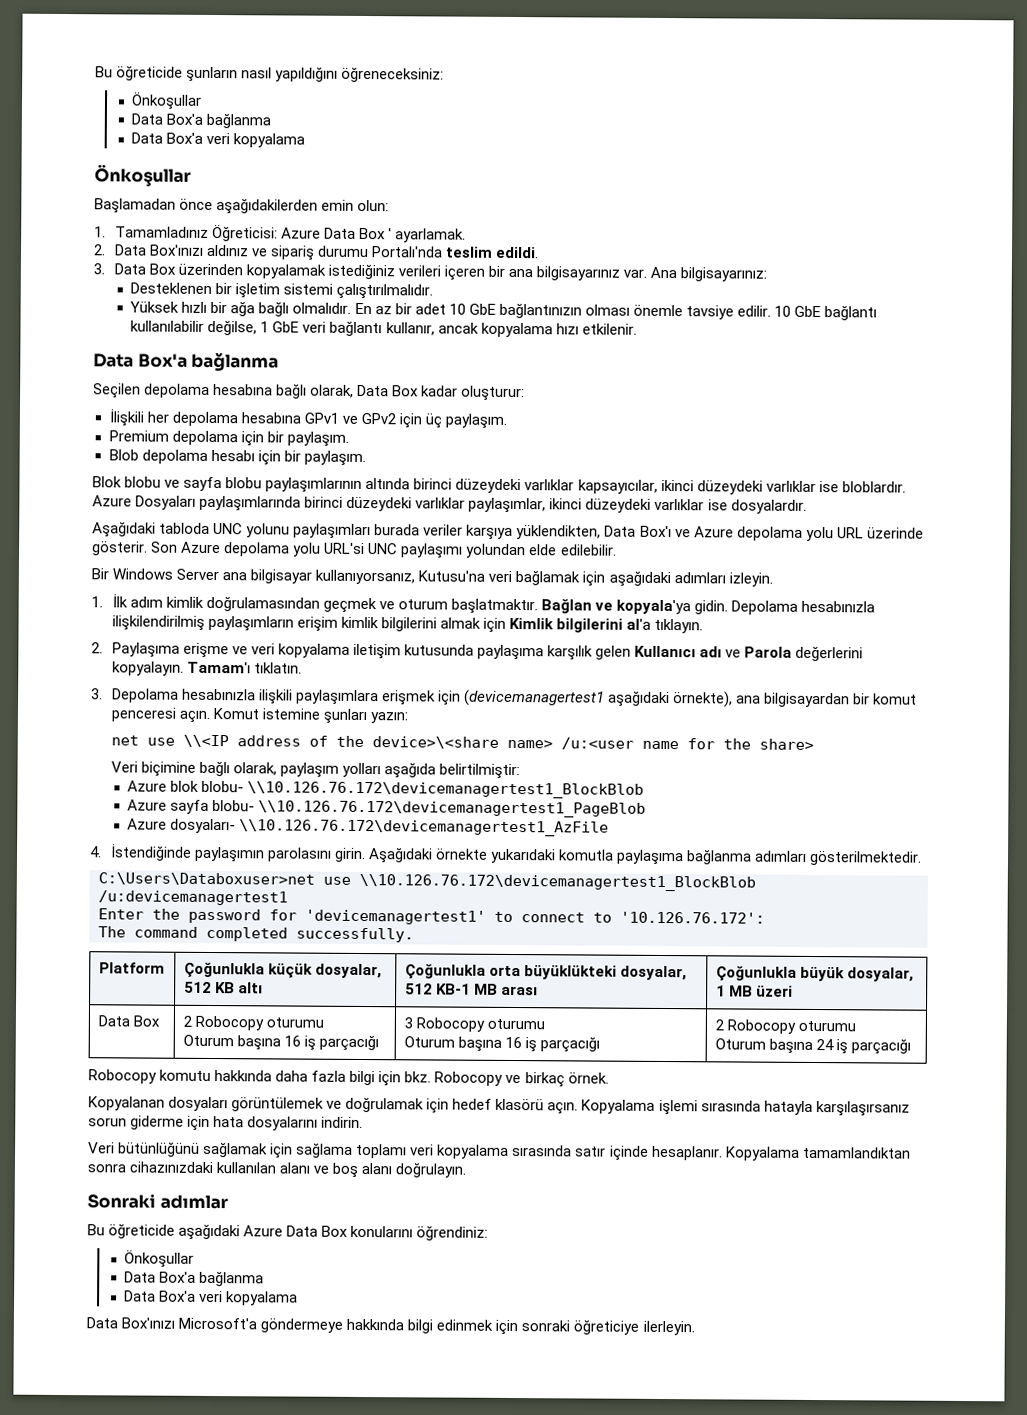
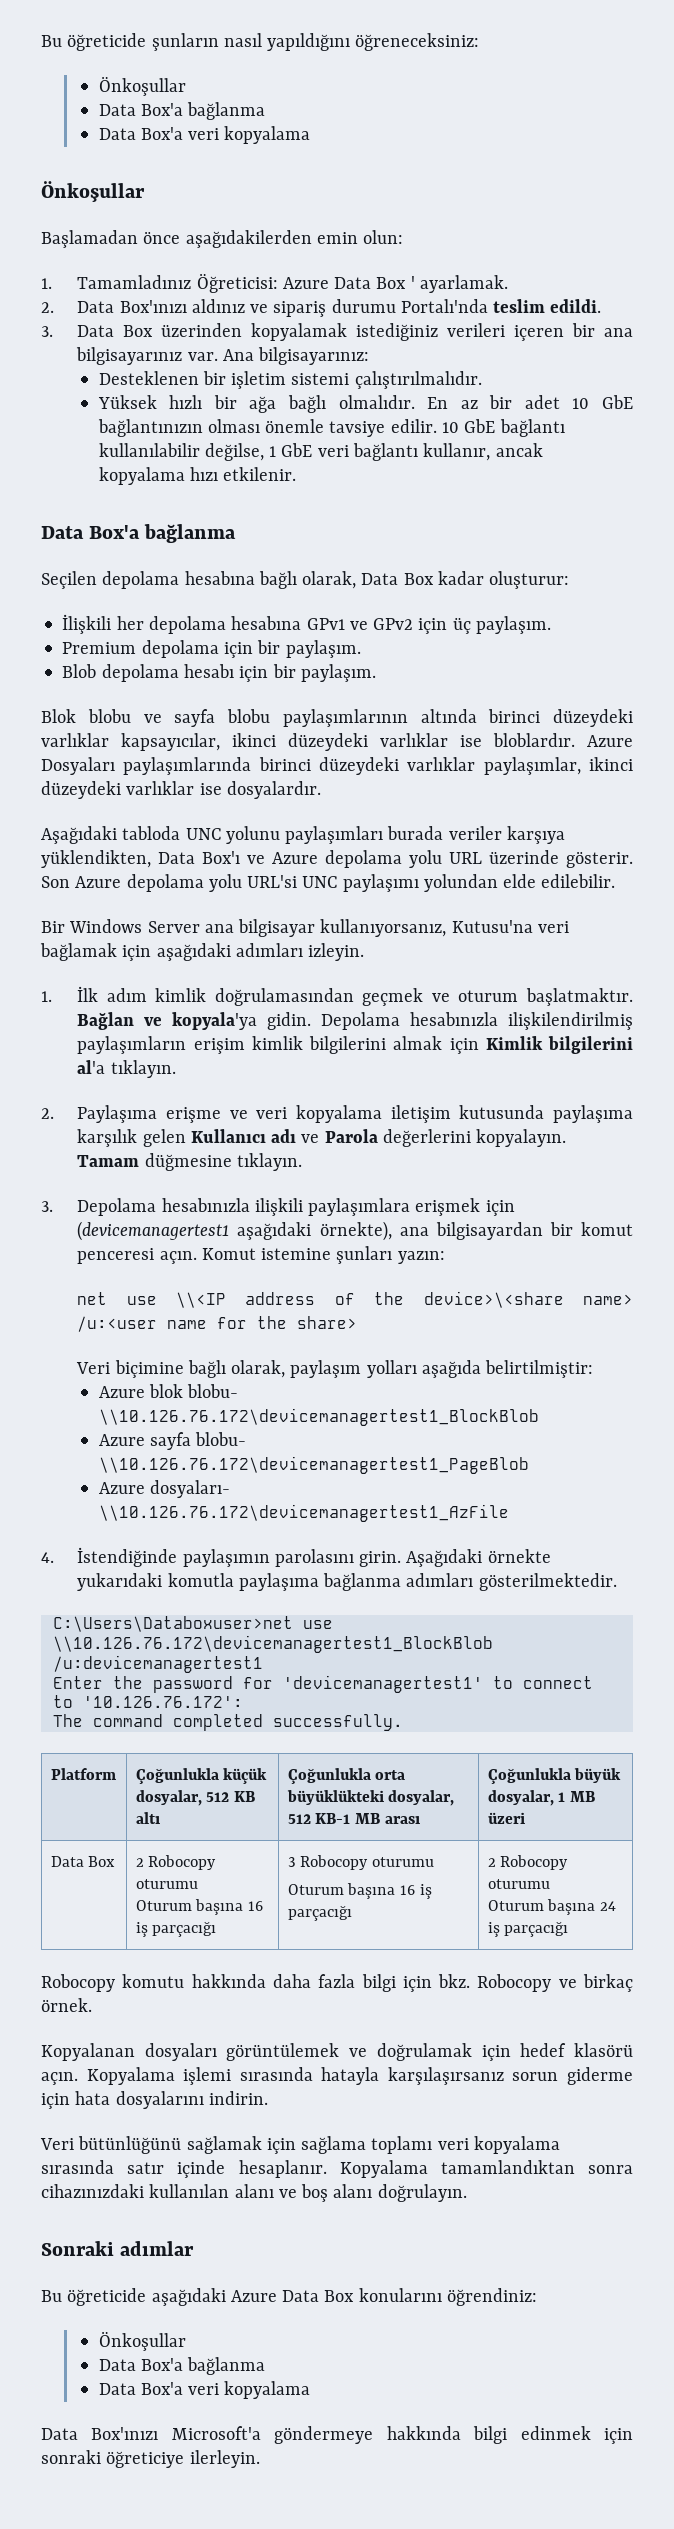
[186,661,302,674] Tamam'ı tıklatın. -> [77,1153,302,1171] Tamam düğmesine tıklayın.

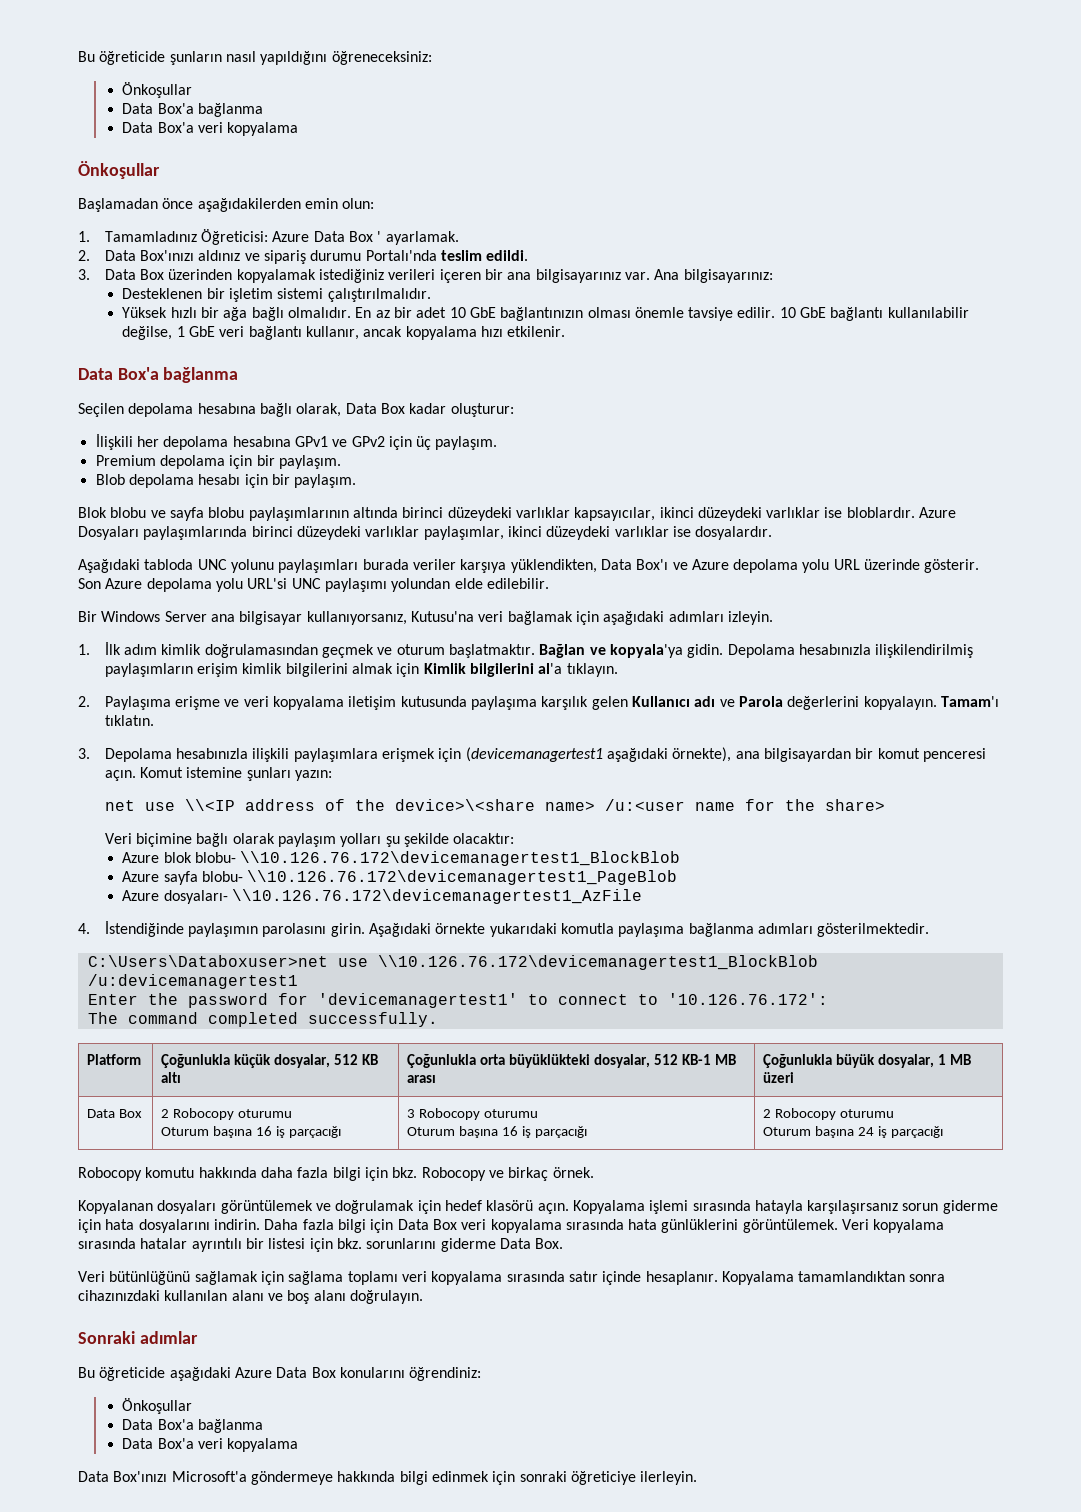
[77,1153,302,1171] Tamam düğmesine tıklayın. -> [940,696,999,707] [104,715,154,726] Tamam'ı tıklatın.
[231,1360,286,1378] olarak, -> [232,833,275,844] olarak
[421,1360,594,1378] aşağıda belirtilmiştir: -> [385,833,515,847] şu şekilde olacaktır:
(268, 2098) none -> [264,1219,945,1233] [78,1238,564,1252] Daha fazla bilgi için Data Box veri kopyalama sırasında hata günlüklerini görüntülemek. Veri kopyalama sırasında hatalar ayrıntılı bir listesi için bkz. sorunlarını giderme Data Box.

